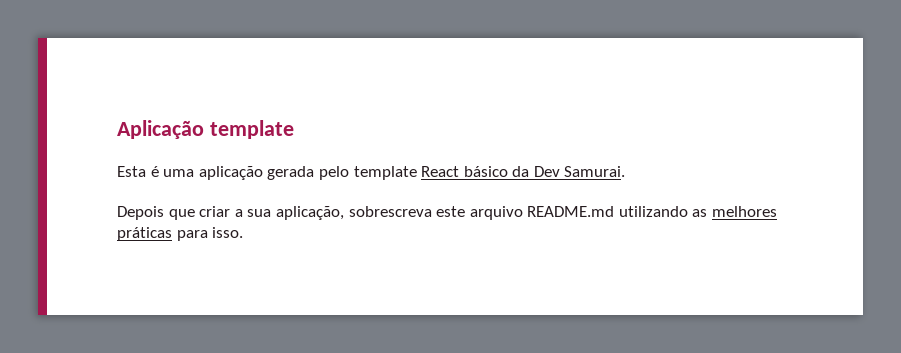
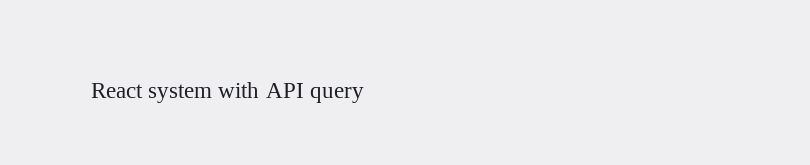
[117,120,294,139] [117,166,626,180] [117,206,778,220] [117,227,244,241] Aplicação template // Esta é uma aplicação gerada pelo template React básico da Dev Samurai. // Depois que criar a sua aplicação, sobrescreva este arquivo README.md utilizando as melhores práticas para isso. -> [91,82,364,103] React system with API query

